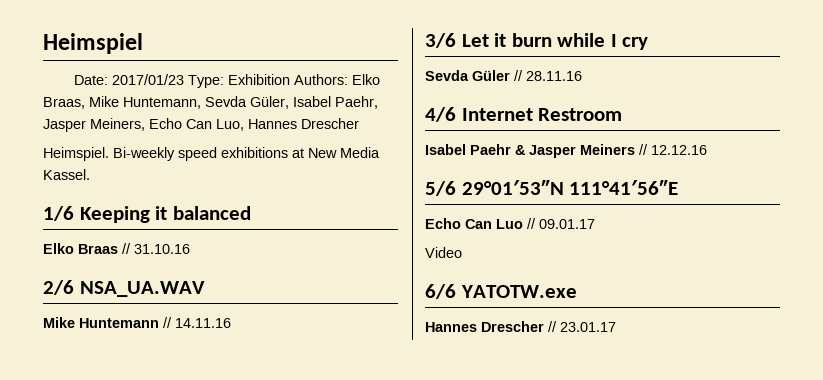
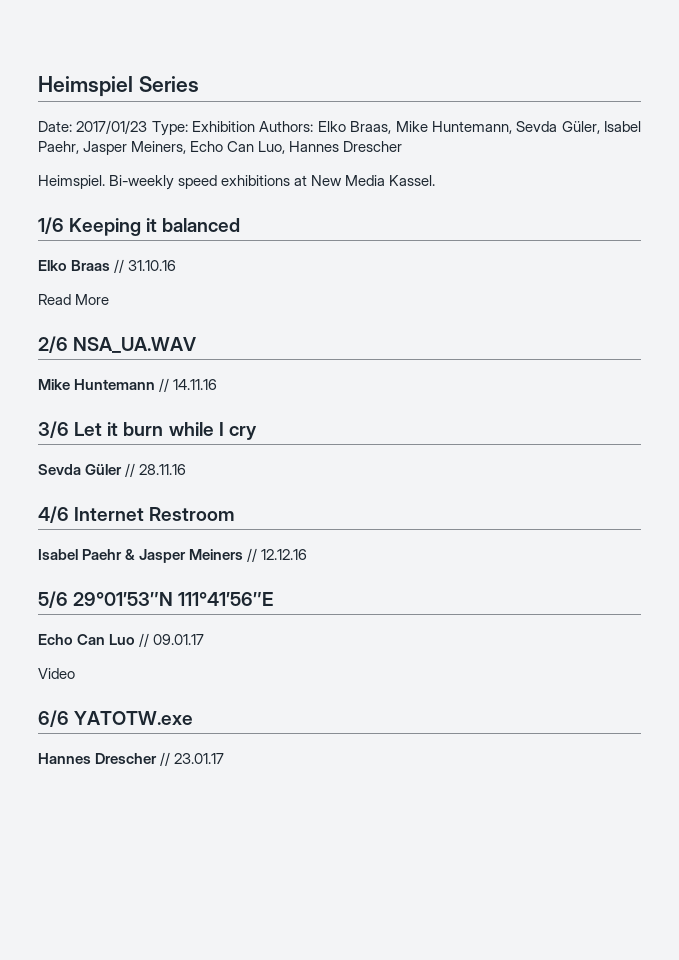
(143, 43) none -> [138,76,199,92] Series
(190, 249) none -> [38,294,110,305] // Read More

